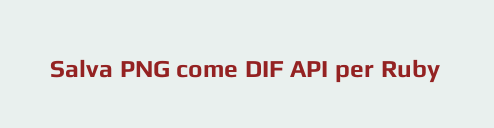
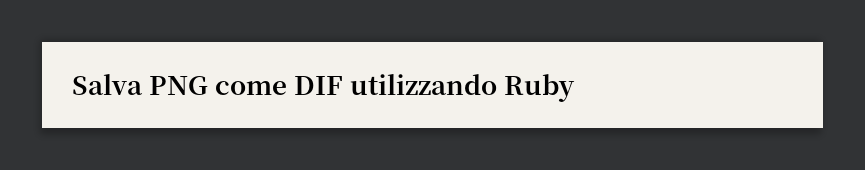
[290,61,375,83] API per -> [350,74,498,95] utilizzando

